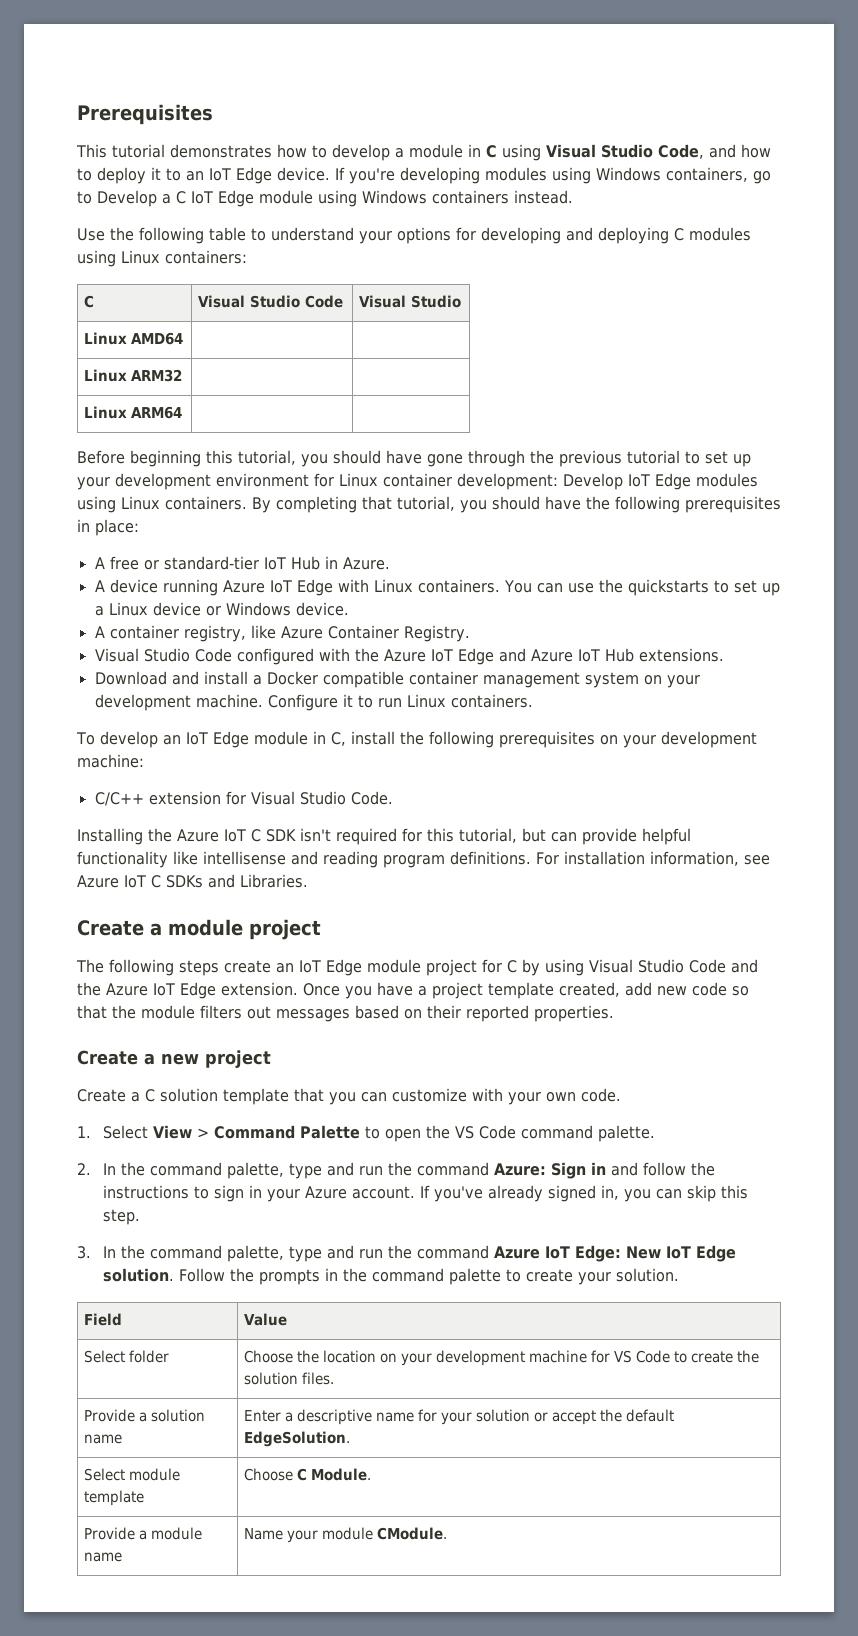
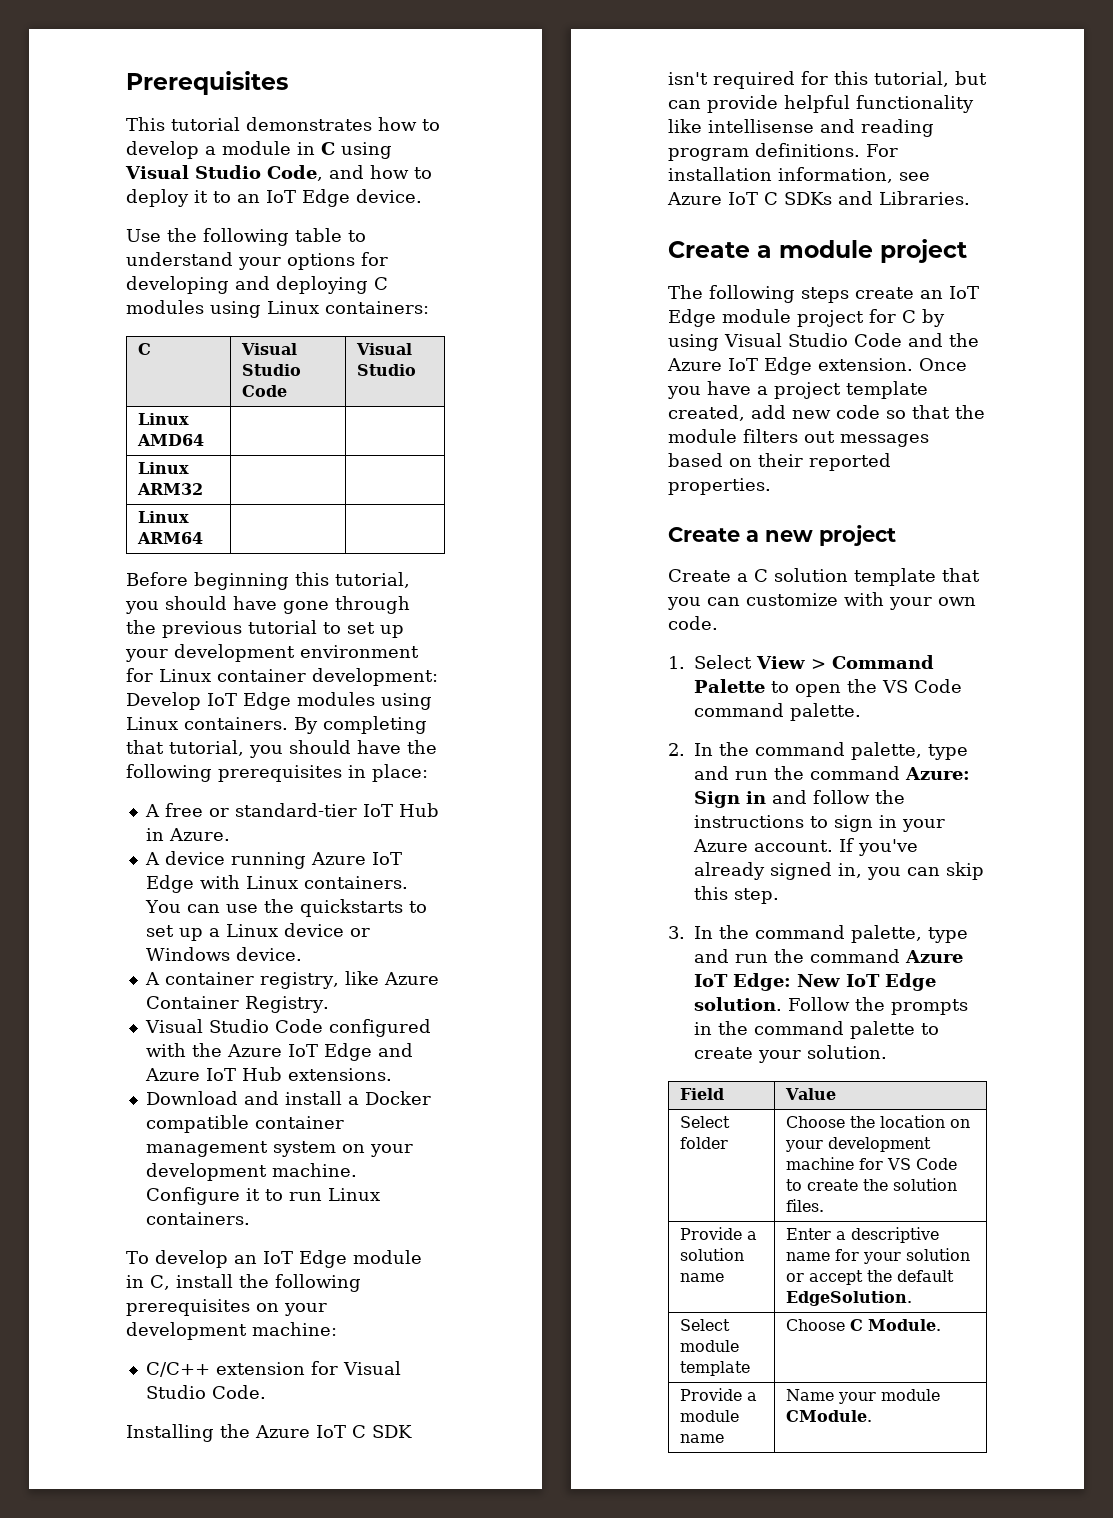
[335,167,771,184] [77,190,573,207] If you're developing modules using Windows containers, go to Develop a C IoT Edge module using Windows containers instead. -> (422, 196) none

